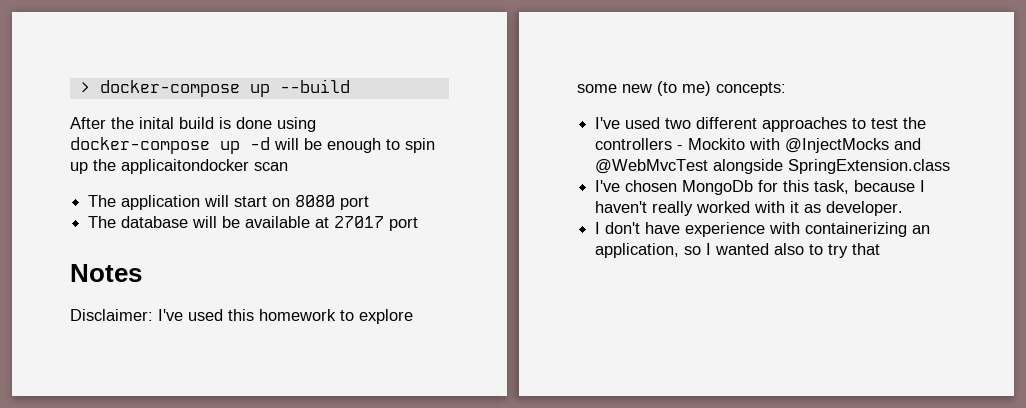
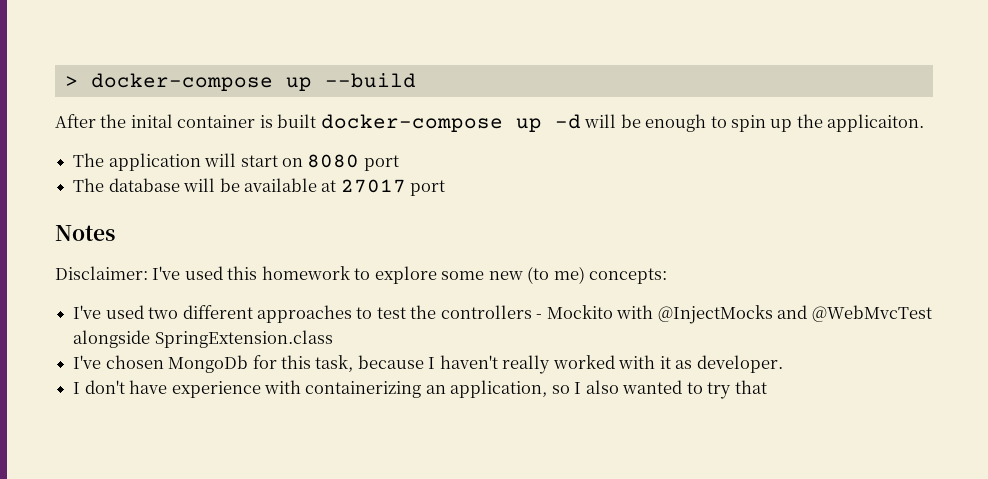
[179,117,316,132] build is done using -> [177,114,317,128] container is built
[121,159,288,174] applicaitondocker scan -> [827,114,925,132] applicaiton.
[715,243,805,255] wanted also -> [585,380,683,394] also wanted

